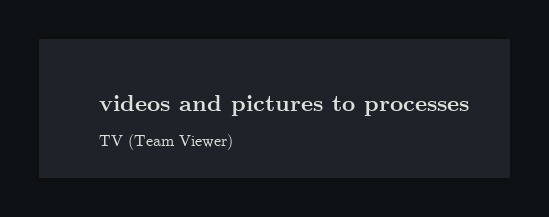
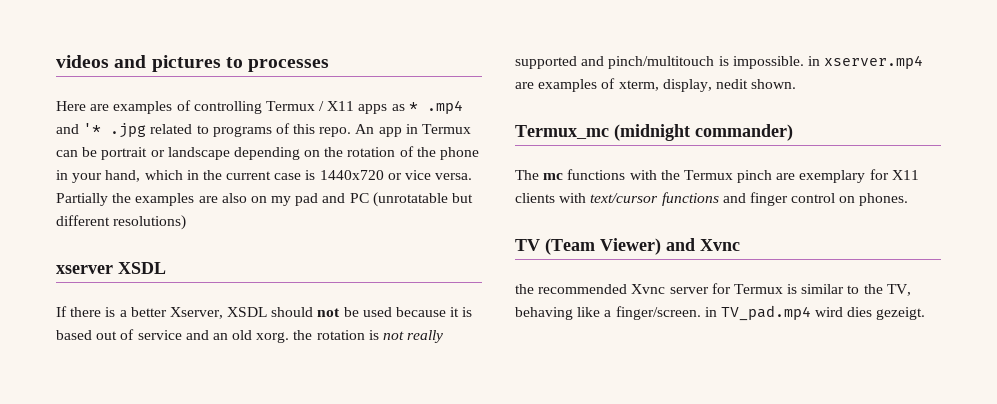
[99,134,233,150] TV (Team Viewer) -> [56,100,463,114] [56,123,472,138] [56,146,480,160] [56,170,473,183] [56,192,474,207] [56,215,187,230] [56,262,166,274] [56,306,473,319] [56,329,444,343] [515,55,924,69] [515,78,797,92] [515,124,793,141] [515,169,919,183] [515,192,909,206] [515,238,740,255] [515,283,911,296] [515,305,926,321] Here are examples of controlling Termux / X11 apps as * .mp4 and '* .jpg related to programs of this repo. An app in Termux can be portrait or landscape depending on the rotation of the phone in your hand, which in the current case is 1440x720 or vice versa. Partially the examples are also on my pad and PC (unrotatable but different resolutions) // xserver XSDL // If there is a better Xserver, XSDL should not be used because it is based out of service and an old xorg. the rotation is not really supported and pinch/multitouch is impossible. in xserver.mp4 are examples of xterm, display, nedit shown. // Termux_mc (midnight commander) // The mc functions with the Termux pinch are exemplary for X11 clients with text/cursor functions and finger control on phones. // TV (Team Viewer) and Xvnc // the recommended Xvnc server for Termux is similar to the TV, behaving like a finger/screen. in TV_pad.mp4 wird dies gezeigt.

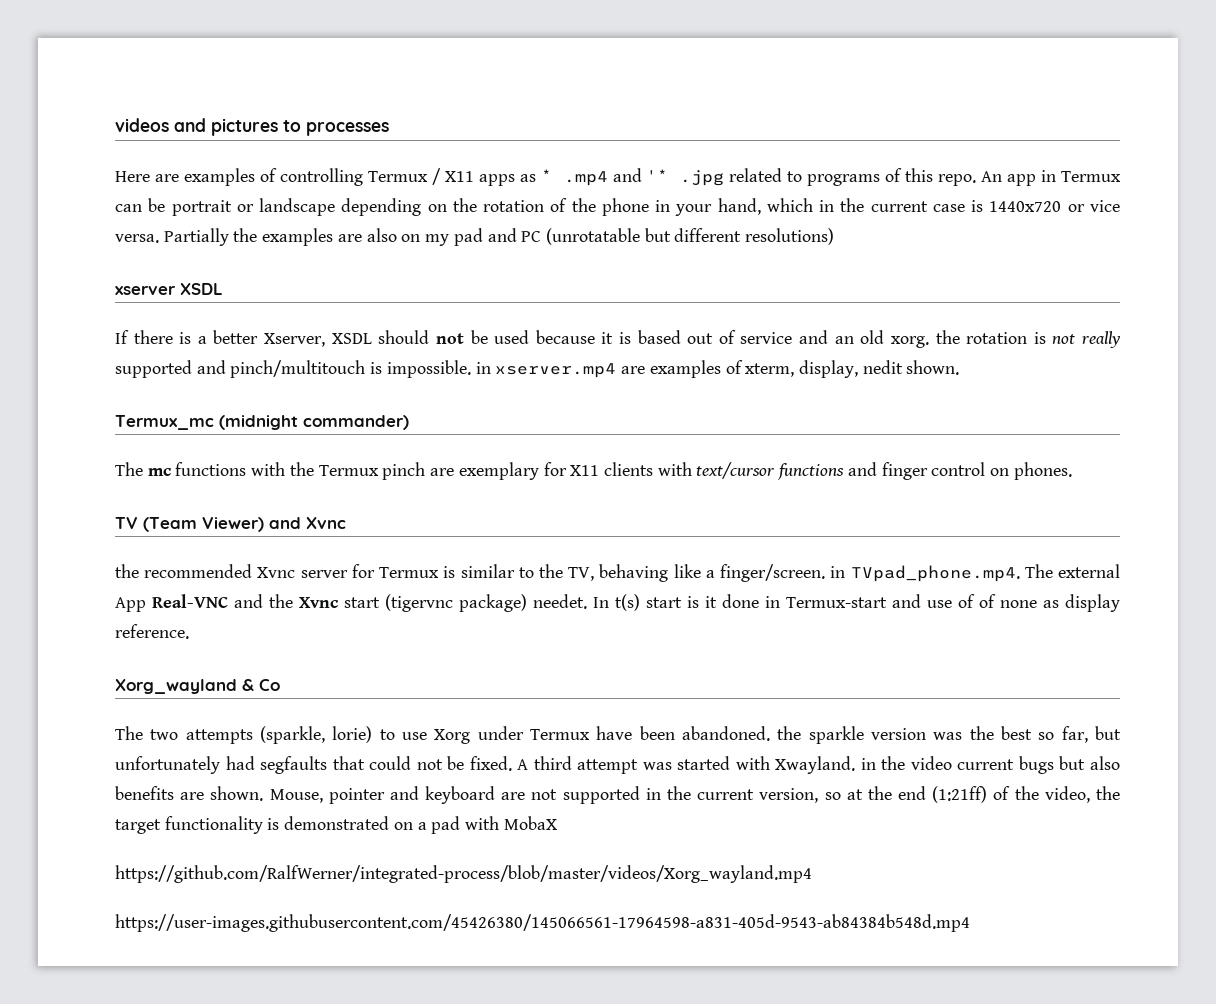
[720,305,926,321] TV_pad.mp4 wird dies gezeigt. -> [850,564,1120,582] [115,594,1120,612] [115,624,189,639] [115,679,280,694] [115,726,1122,744] [115,756,1120,774] [115,786,1120,804] [115,816,557,834] [115,865,812,883] [115,914,970,932] TVpad_phone.mp4. The external App Real-VNC and the Xvnc start (tigervnc package) needet. In t(s) start is it done in Termux-start and use of of none as display reference. // Xorg_wayland & Co // The two attempts (sparkle, lorie) to use Xorg under Termux have been abandoned. the sparkle version was the best so far, but unfortunately had segfaults that could not be fixed. A third attempt was started with Xwayland. in the video current bugs but also benefits are shown. Mouse, pointer and keyboard are not supported in the current version, so at the end (1:21ff) of the video, the target functionality is demonstrated on a pad with MobaX // https://github.com/RalfWerner/integrated-process/blob/master/videos/Xorg_wayland.mp4 // https://user-images.githubusercontent.com/45426380/145066561-17964598-a831-405d-9543-ab84384b548d.mp4

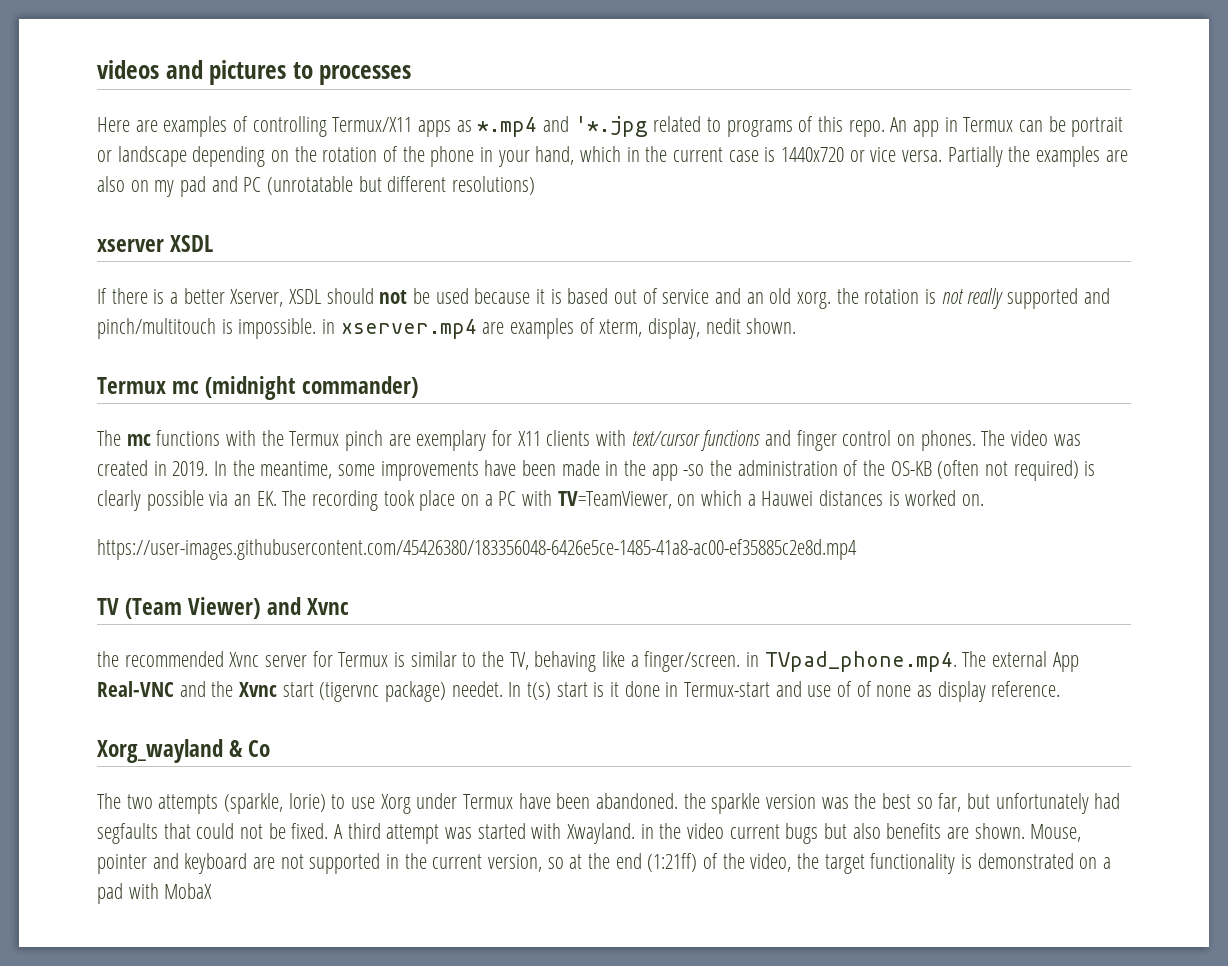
[367,168,725,186] Termux / X11 apps as * .mp4 and '* .jpg -> [332,116,648,137] Termux/X11 apps as *.mp4 and '*.jpg
[115,415,214,430] Termux_mc -> [97,377,200,394] Termux mc
(1072, 471) none -> [981,430,1081,446] [97,460,1096,481] [97,490,985,511] [97,539,857,560] The video was created in 2019. In the meantime, some improvements have been made in the app -so the administration of the OS-KB (often not required) is clearly possible via an EK. The recording took place on a PC with TV=TeamViewer, on which a Hauwei distances is worked on. // https://user-images.githubusercontent.com/45426380/183356048-6426e5ce-1485-41a8-ac00-ef35885c2e8d.mp4
[115,865,812,883] [115,914,970,932] // https://github.com/RalfWerner/integrated-process/blob/master/videos/Xorg_wayland.mp4 // https://user-images.githubusercontent.com/45426380/145066561-17964598-a831-405d-9543-ab84384b548d.mp4 -> (213, 891) none

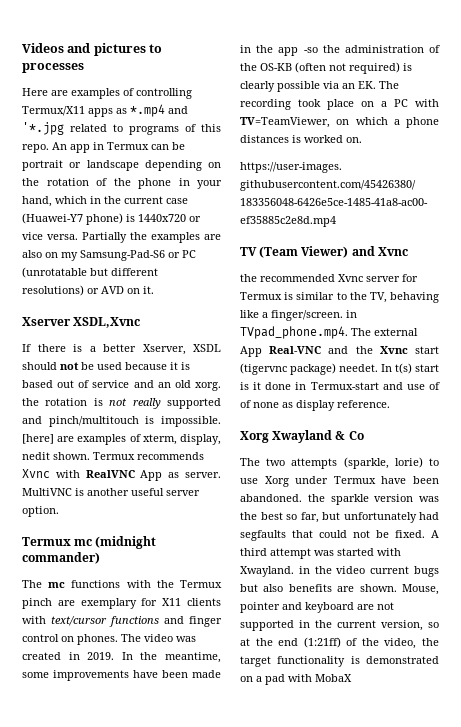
[97,60,159,79] videos -> [22,43,64,53] Videos
(759, 156) none -> [22,213,123,225] (Huawei-Y7 phone)
[180,176,238,197] pad and -> [80,250,180,261] Samsung-Pad-S6 or
[97,235,214,252] // xserver XSDL -> [87,286,154,294] [22,317,141,328] or AVD on it. // Xserver XSDL,Xvnc
[322,319,477,339] in xserver.mp4 -> [22,434,54,444] [here]
(797, 326) none -> [93,452,204,460] [22,469,221,481] [22,488,200,496] [22,506,59,517] Termux recommends Xvnc with RealVNC App as server. MultiVNC is another useful server option.
[761,491,814,506] Hauwei -> [406,117,439,128] phone
[97,739,223,763] Xorg_wayland -> [240,430,333,443] Xorg Xwayland

